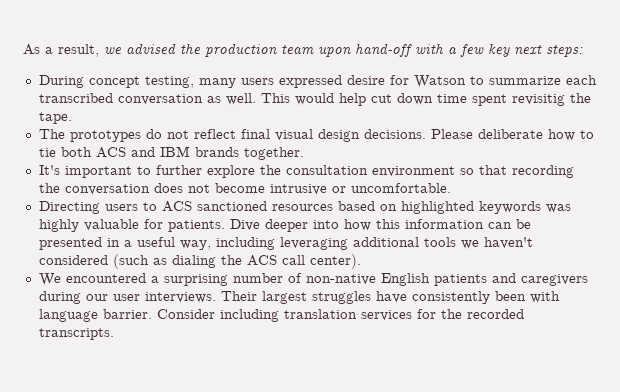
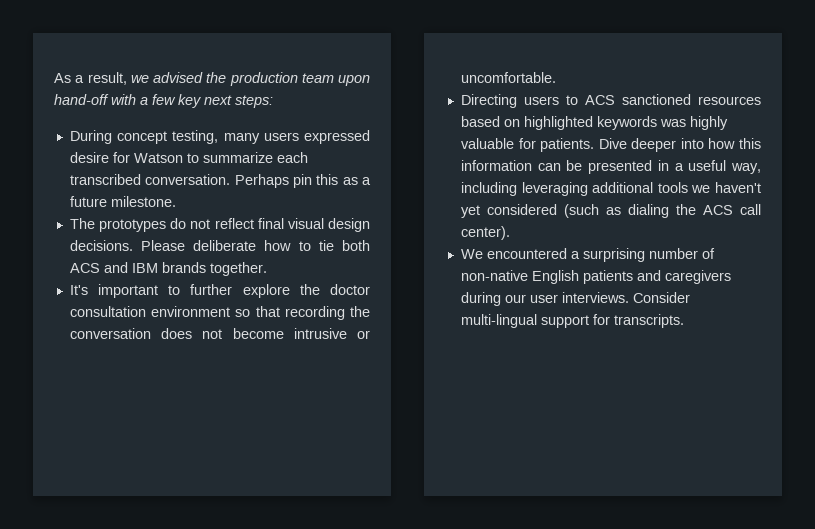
[117,93,591,106] [38,112,72,124] conversation as well. This would help cut down time spent revisitig the tape. -> [145,174,372,188] [69,196,176,207] conversation. Perhaps pin this as a future milestone.
(281, 170) none -> [330,284,371,295] doctor
(533, 243) none -> [460,205,480,218] yet
[220,291,560,304] [38,309,524,322] Their largest struggles have consistently been with language barrier. Consider including translation services for the recorded -> [632,292,690,303] [460,314,610,328] Consider multi-lingual support for

